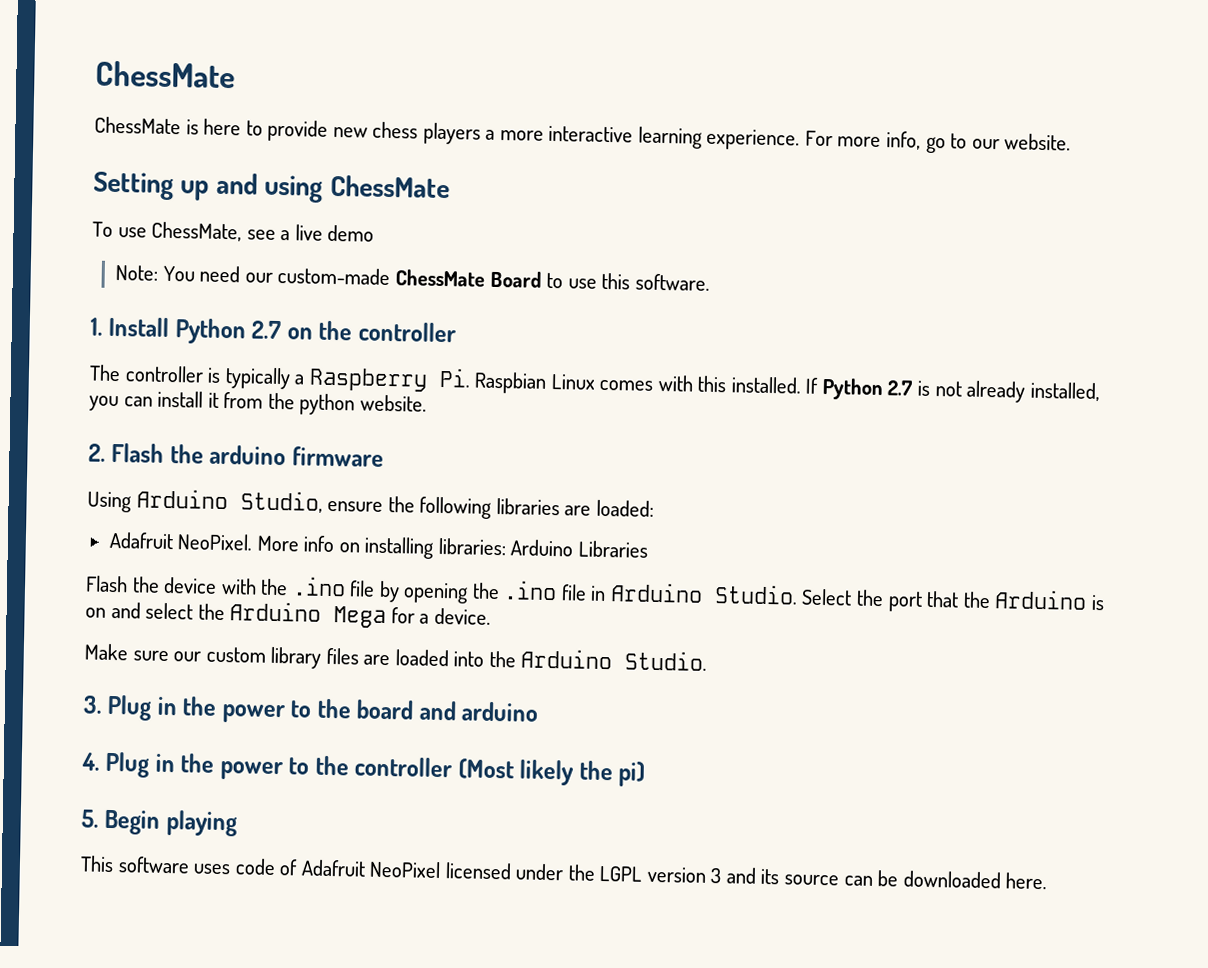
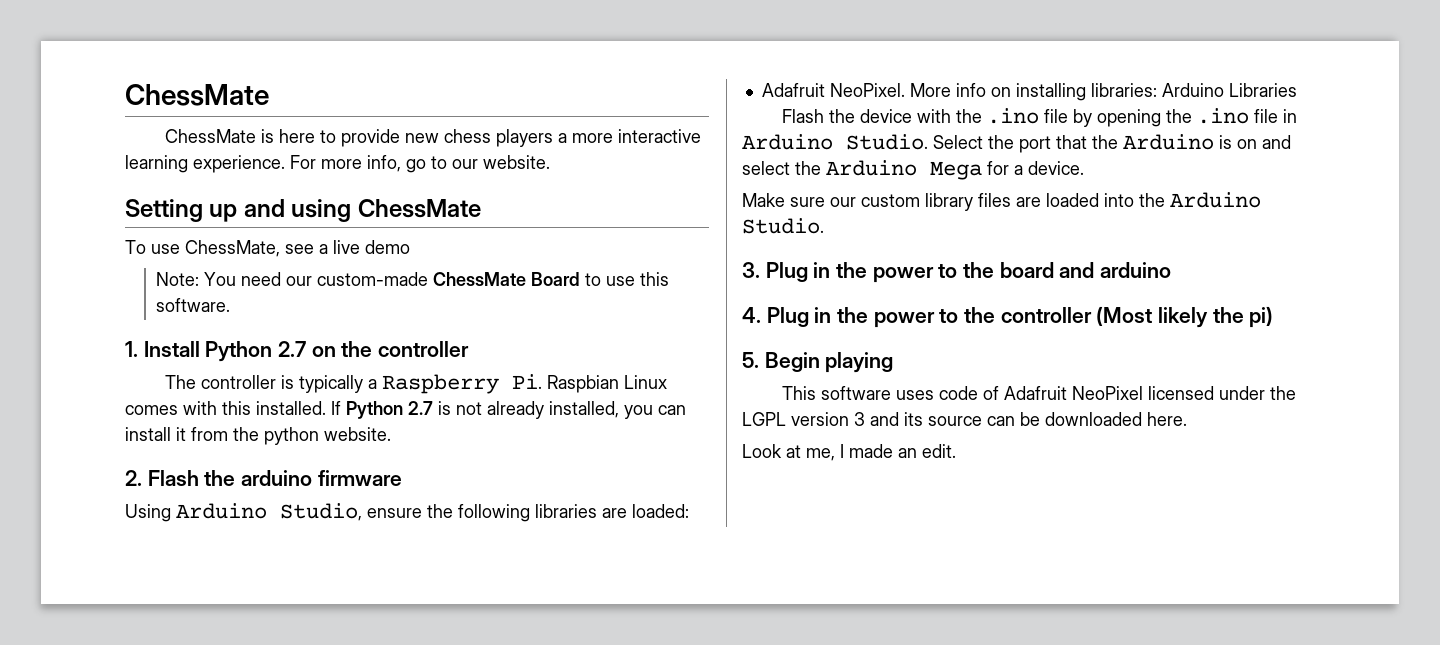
(1048, 881) none -> [742,444,956,461] // Look at me, I made an edit.

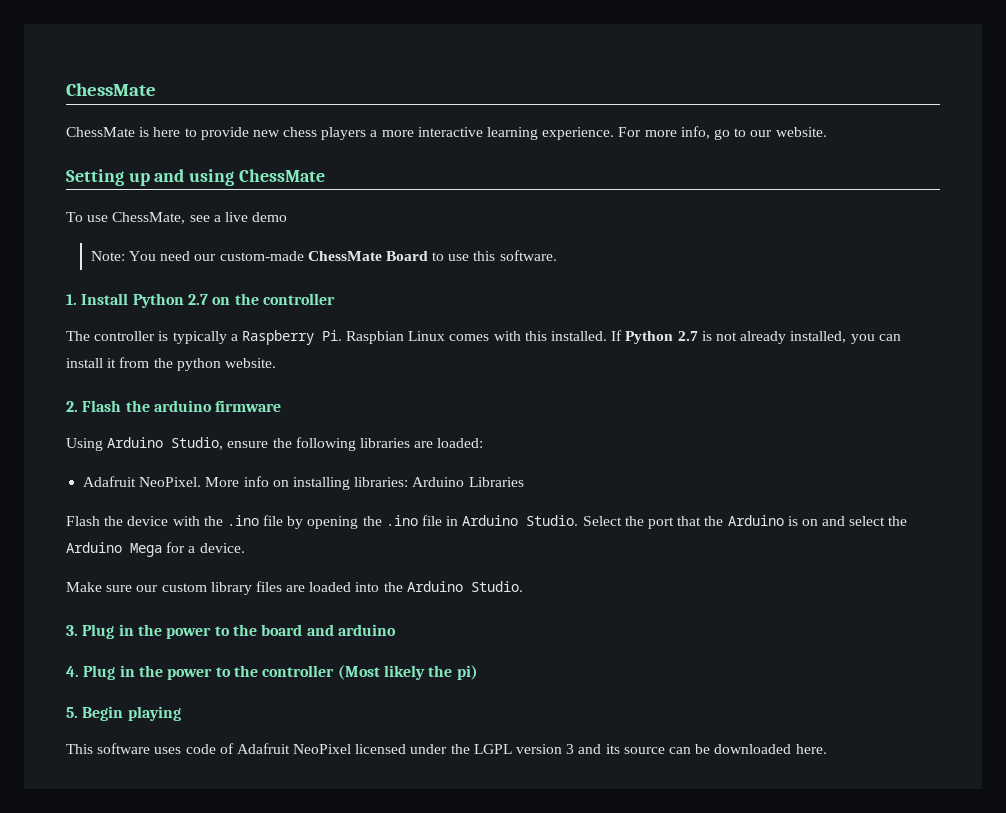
[742,444,956,461] // Look at me, I made an edit. -> (827, 749) none

